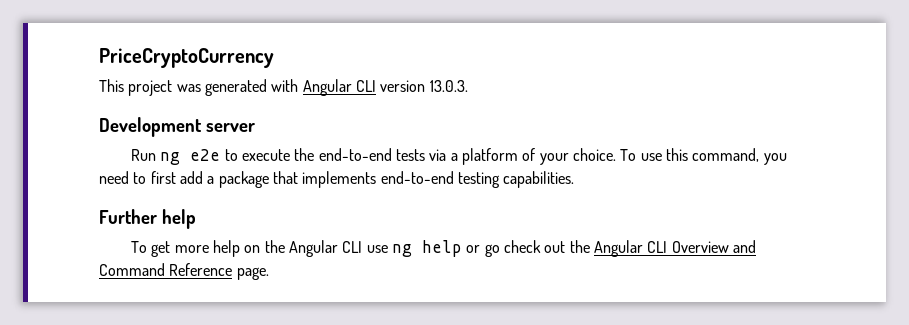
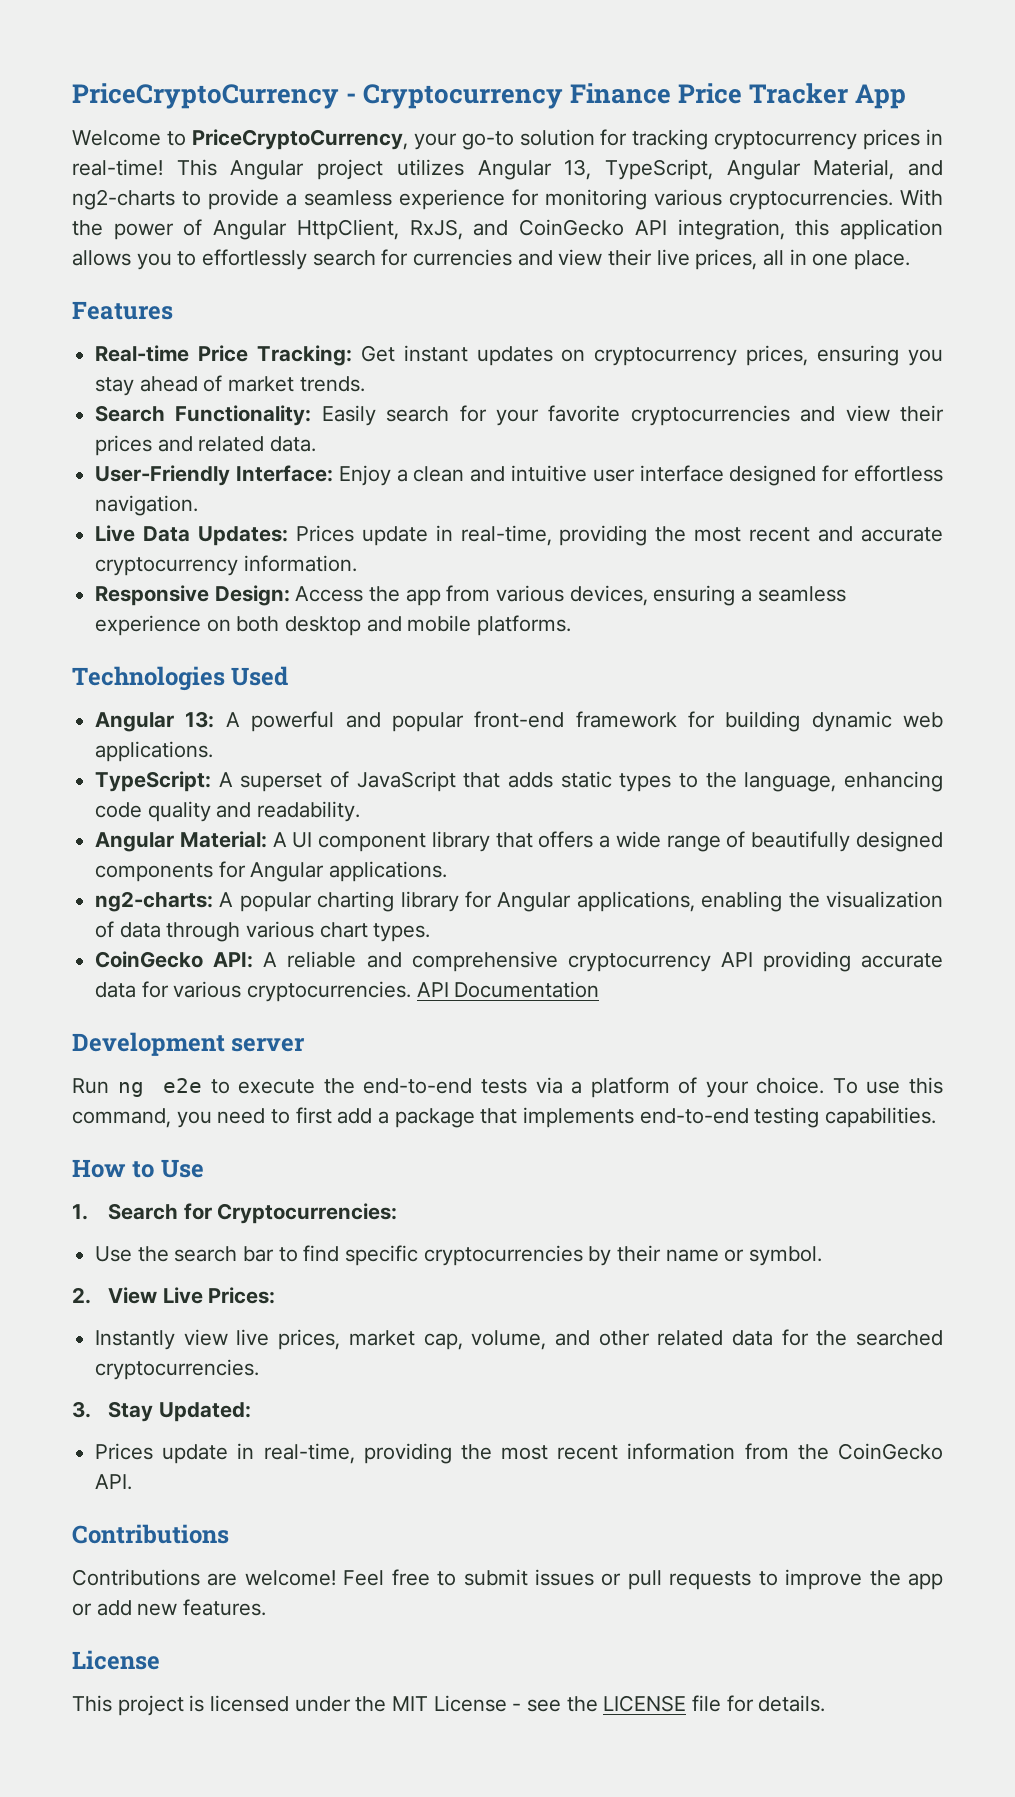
[99,79,468,96] // This project was generated with Angular CLI version 13.0.3. -> [346,83,907,109] [72,129,943,150] [72,159,944,180] [72,189,943,210] [72,219,944,240] [72,249,911,270] [72,301,173,320] [95,345,943,366] [95,375,365,396] [95,405,944,426] [95,435,317,456] [95,465,943,486] [95,495,199,516] [95,525,943,546] [95,555,357,576] [95,585,846,606] [95,615,572,636] [72,666,289,691] [95,711,944,732] [95,741,214,762] [95,771,943,792] [95,801,361,822] [95,831,943,852] [95,861,448,882] [95,891,943,912] [95,921,431,942] [95,951,944,972] [95,981,600,1002] - Cryptocurrency Finance Price Tracker App // Welcome to PriceCryptoCurrency, your go-to solution for tracking cryptocurrency prices in real-time! This Angular project utilizes Angular 13, TypeScript, Angular Material, and ng2-charts to provide a seamless experience for monitoring various cryptocurrencies. With the power of Angular HttpClient, RxJS, and CoinGecko API integration, this application allows you to effortlessly search for currencies and view their live prices, all in one place. // Features // Real-time Price Tracking: Get instant updates on cryptocurrency prices, ensuring you stay ahead of market trends. // Search Functionality: Easily search for your favorite cryptocurrencies and view their prices and related data. // User-Friendly Interface: Enjoy a clean and intuitive user interface designed for effortless navigation. // Live Data Updates: Prices update in real-time, providing the most recent and accurate cryptocurrency information. // Responsive Design: Access the app from various devices, ensuring a seamless experience on both desktop and mobile platforms. // Technologies Used // Angular 13: A powerful and popular front-end framework for building dynamic web applications. // TypeScript: A superset of JavaScript that adds static types to the language, enhancing code quality and readability. // Angular Material: A UI component library that offers a wide range of beautifully designed components for Angular applications. // ng2-charts: A popular charting library for Angular applications, enabling the visualization of data through various chart types. // CoinGecko API: A reliable and comprehensive cryptocurrency API providing accurate data for various cryptocurrencies. API Documentation
[99,209,196,229] [131,240,756,257] [99,263,269,280] Further help // To get more help on the Angular CLI use ng help or go check out the Angular CLI Overview and Command Reference page. -> [72,1159,204,1178] [72,1203,398,1224] [95,1245,823,1266] [72,1287,276,1304] [95,1329,944,1350] [95,1359,260,1380] [72,1401,251,1422] [95,1443,943,1464] [95,1474,133,1490] [72,1524,229,1544] [72,1569,944,1590] [72,1599,267,1616] [72,1650,160,1670] [72,1695,826,1716] How to Use // 1. Search for Cryptocurrencies: // Use the search bar to find specific cryptocurrencies by their name or symbol. // 2. View Live Prices: // Instantly view live prices, market cap, volume, and other related data for the searched cryptocurrencies. // 3. Stay Updated: // Prices update in real-time, providing the most recent information from the CoinGecko API. // Contributions // Contributions are welcome! Feel free to submit issues or pull requests to improve the app or add new features. // License // This project is licensed under the MIT License - see the LICENSE file for details.

